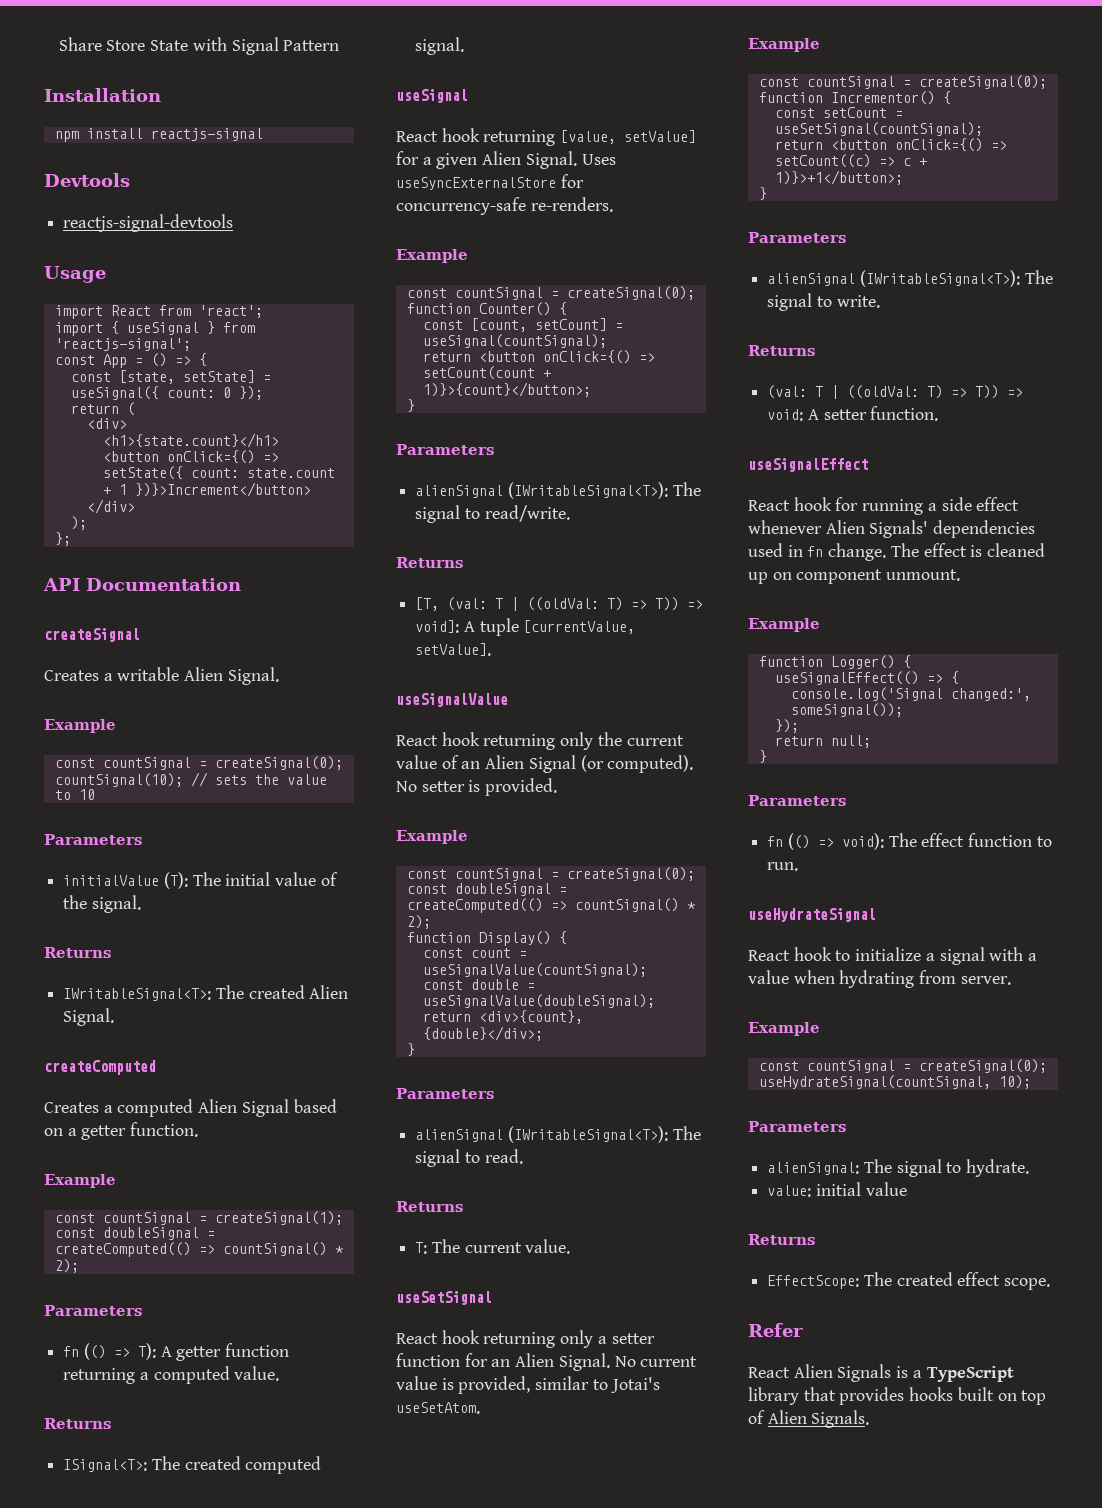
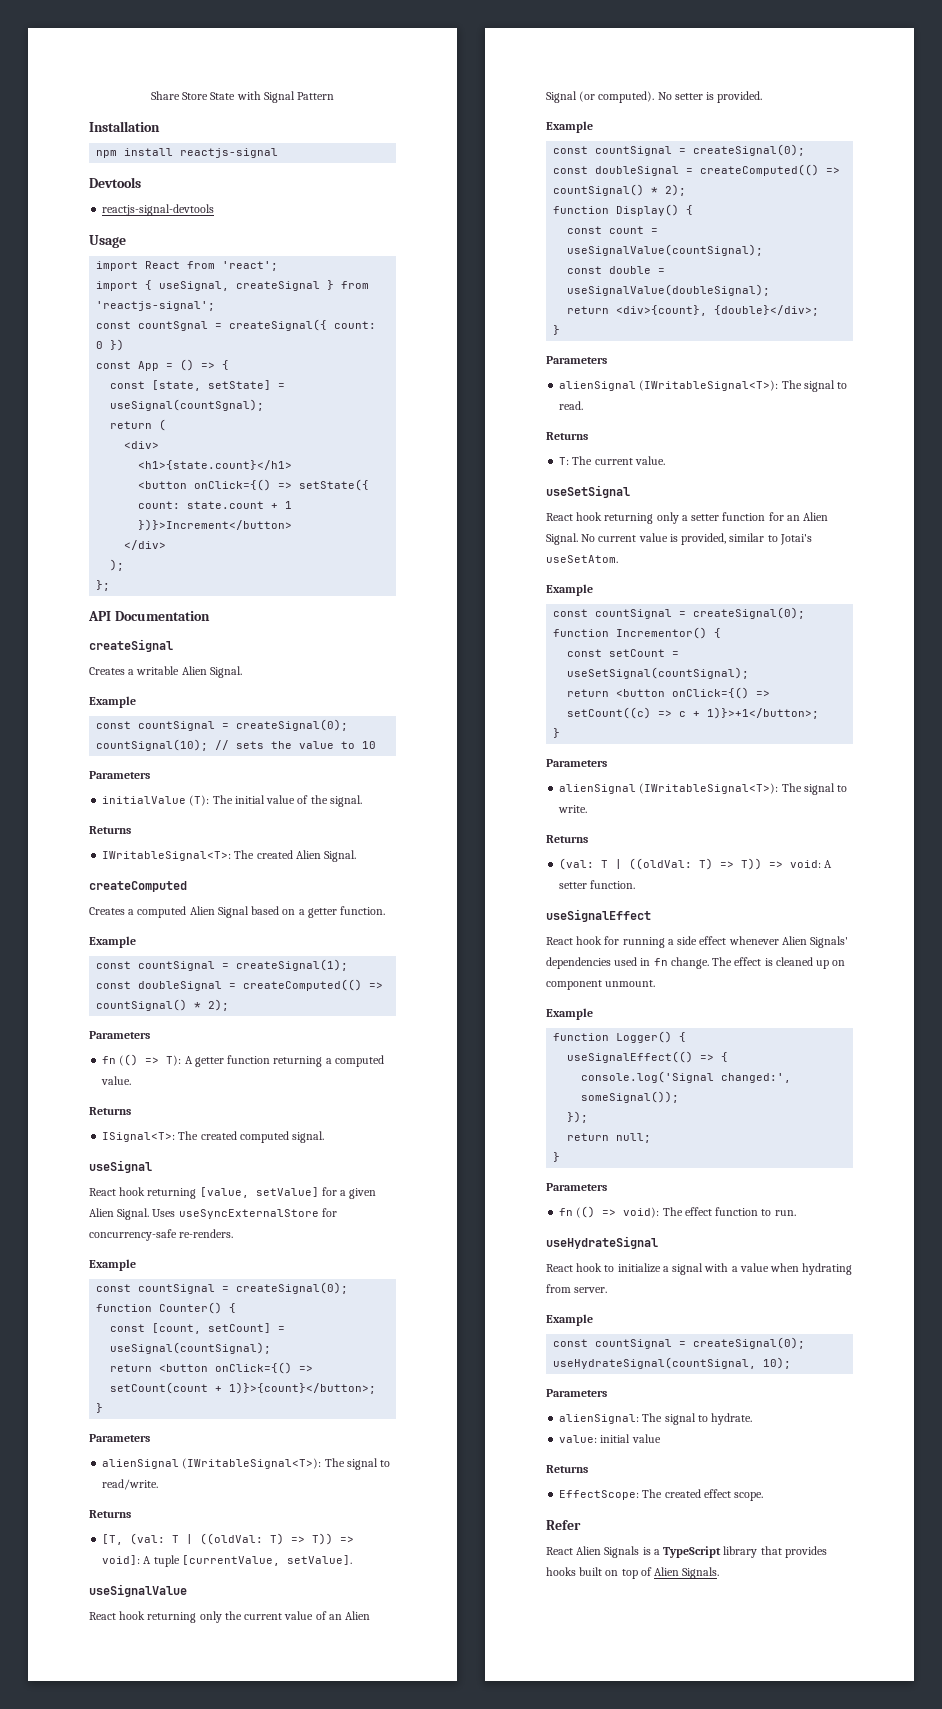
[126,322,199,335] useSignal -> [159,281,321,291] useSignal, createSignal
(191, 344) none -> [96,319,377,331] [96,339,125,351] // const countSgnal = createSignal({ count: 0 })
[70,386,263,400] useSignal({ count: 0 }); -> [110,399,265,411] useSignal(countSgnal);

